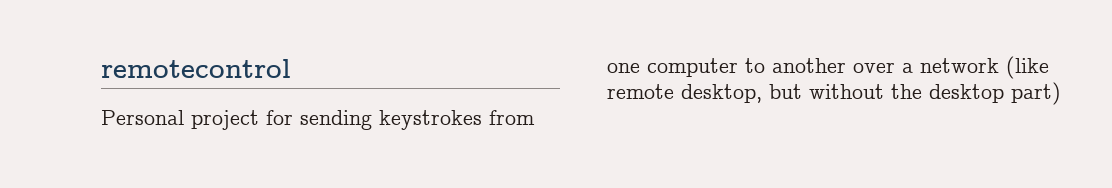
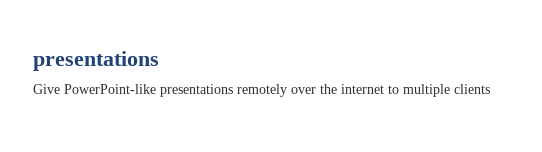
[101,59,291,78] [101,110,535,130] [607,56,1049,79] [607,82,1061,105] remotecontrol // Personal project for sending keystrokes from one computer to another over a network (like remote desktop, but without the desktop part) -> [33,51,159,71] [33,84,490,97] presentations // Give PowerPoint-like presentations remotely over the internet to multiple clients

